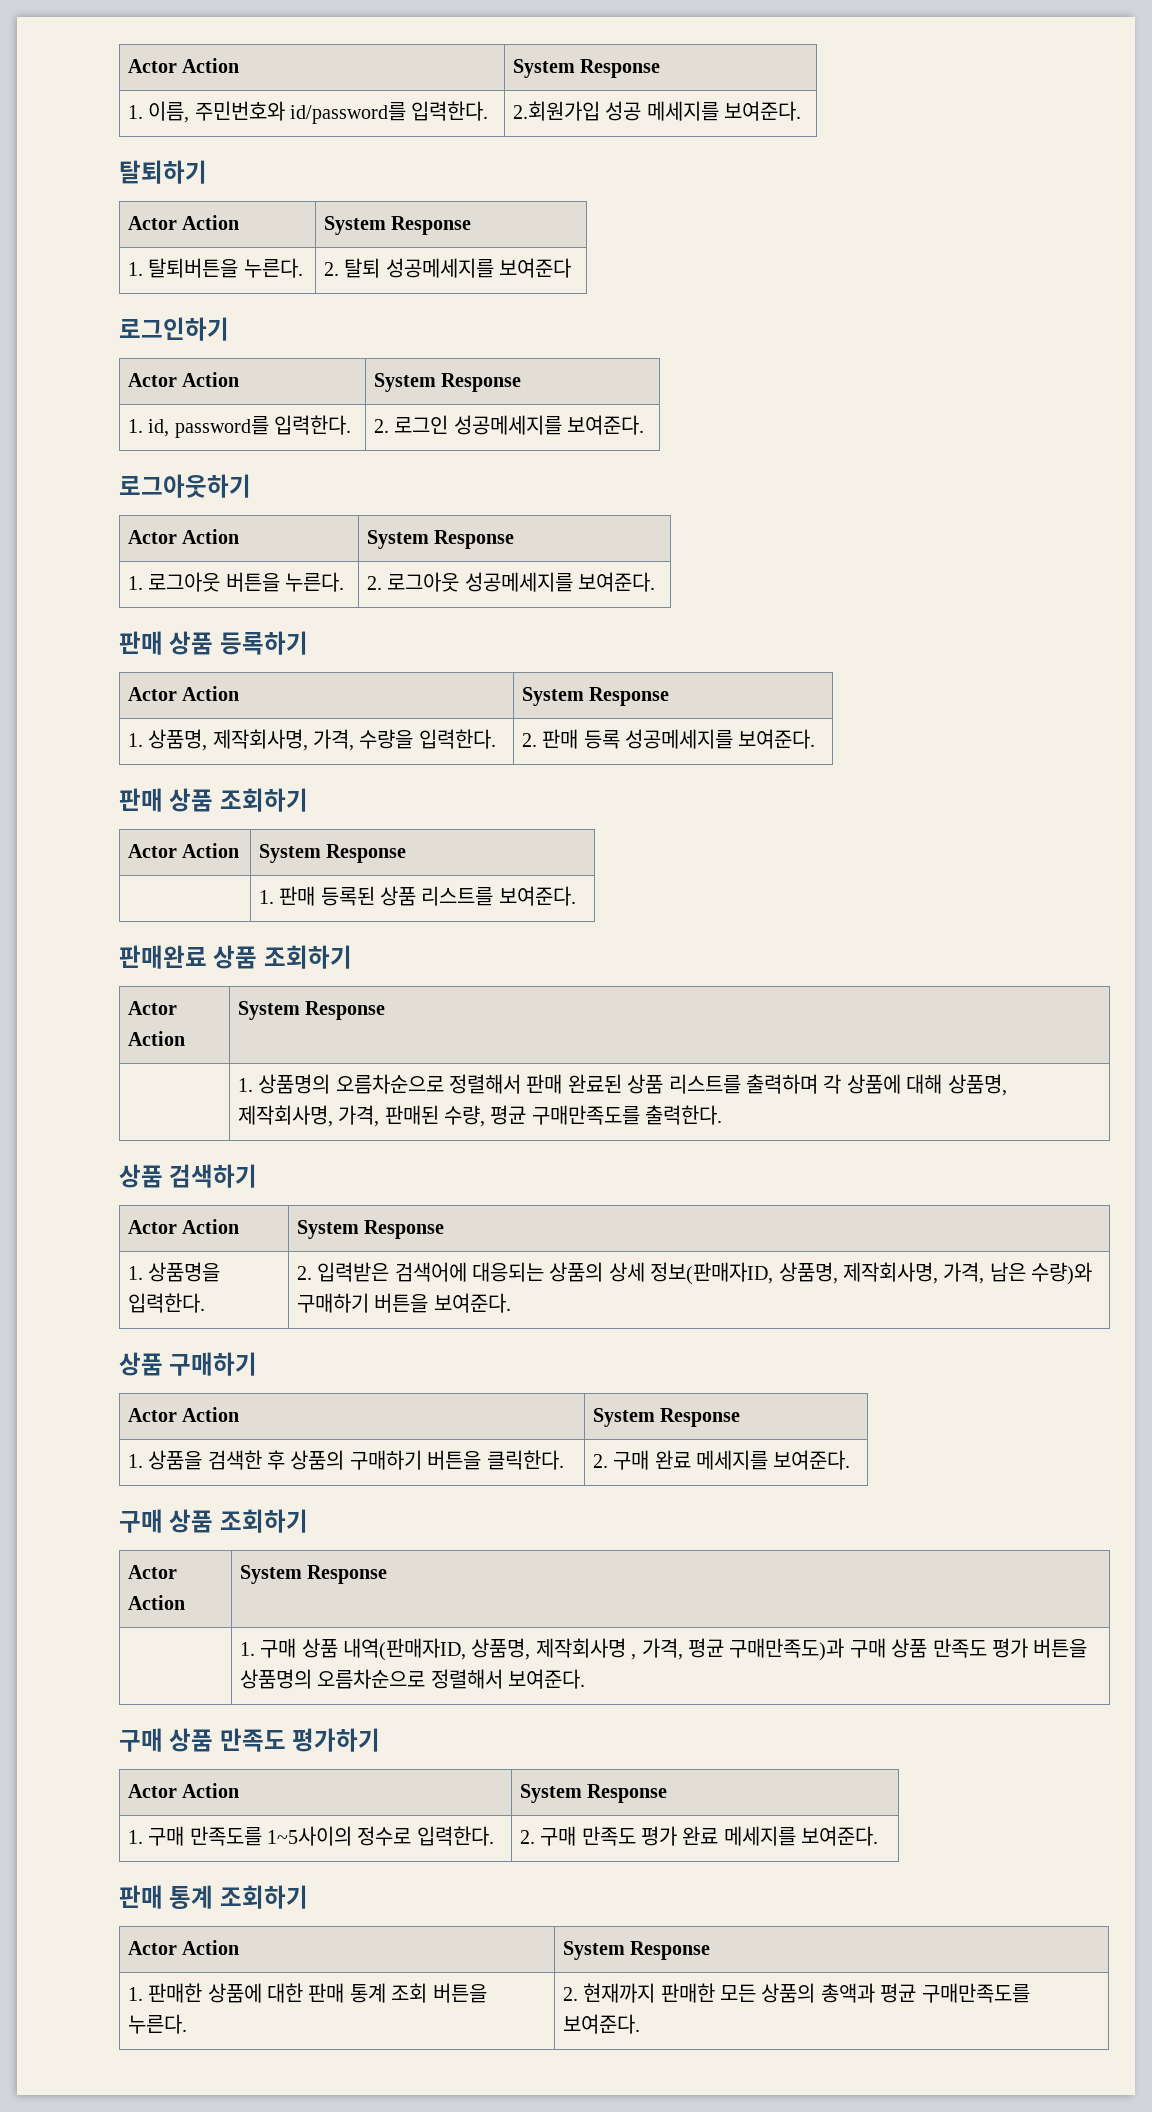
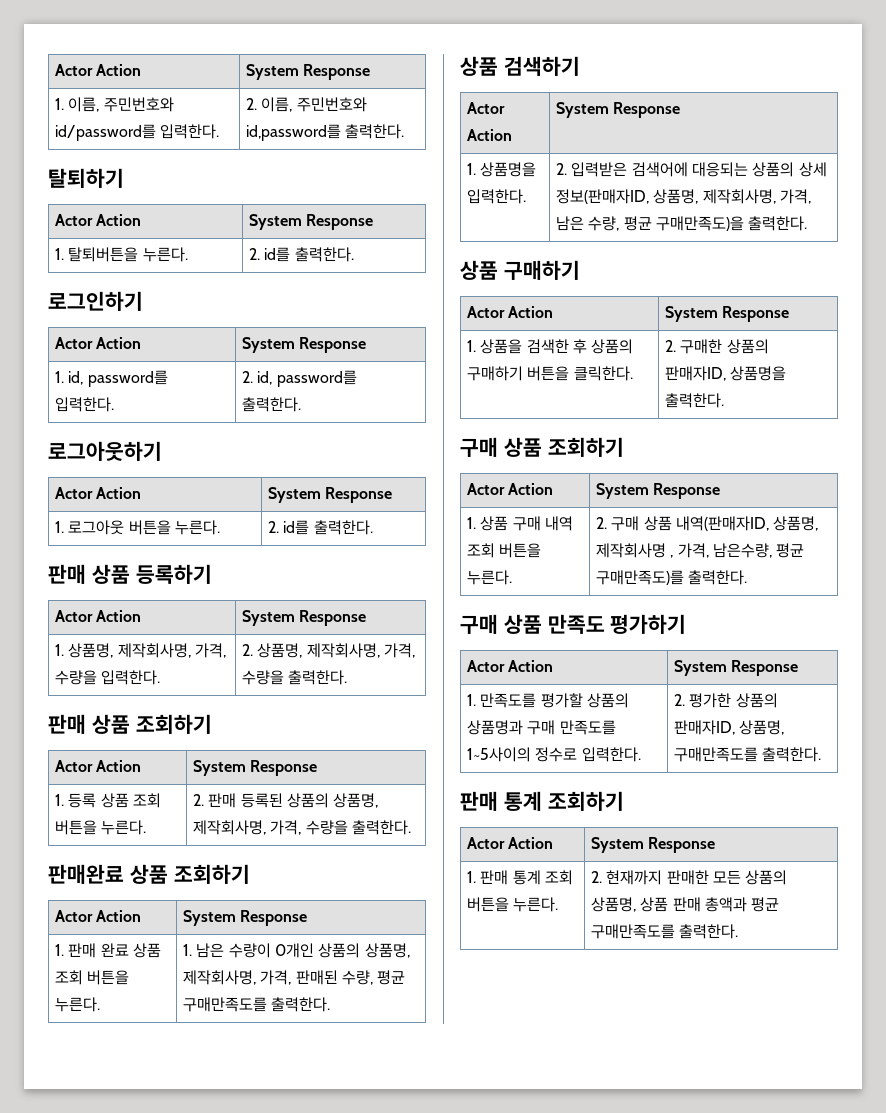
[512,101,801,121] 2.회원가입 성공 메세지를 보여준다. -> [246,97,367,112] [246,124,405,141] 2. 이름, 주민번호와 id,password를 출력한다.
[344,258,571,278] 탈퇴 성공메세지를 보여준다 -> [264,247,354,262] id를 출력한다.
[394,415,644,435] 로그인 성공메세지를 보여준다. -> [257,370,357,387] [242,397,302,412] id, password를 출력한다.
[387,572,655,592] 로그아웃 성공메세지를 보여준다. -> [283,520,373,535] id를 출력한다.
[542,729,816,749] 판매 등록 성공메세지를 보여준다. -> [257,643,416,658] [242,670,348,685] 상품명, 제작회사명, 가격, 수량을 출력한다.
[258,886,576,906] | 1. 판매 등록된 상품 리스트를 보여준다. -> [55,793,162,808] [55,820,147,835] [193,793,379,808] [193,820,412,835] 1. 등록 상품 조회 버튼을 누른다. | 2. 판매 등록된 상품의 상품명, 제작회사명, 가격, 수량을 출력한다.
[237,1074,943,1094] | 1. 상품명의 오름차순으로 정렬해서 판매 완료된 상품 리스트를 출력하며 각 상품에 대해 -> [55,943,162,958] [55,970,130,985] [55,997,101,1012] [183,943,361,958] 1. 판매 완료 상품 조회 버튼을 누른다. | 1. 남은 수량이 0개인 상품의
[1031,1262,1093,1285] [296,1293,511,1313] 수량)와 구매하기 버튼을 보여준다. -> [588,216,808,231] 수량, 평균 구매만족도)을 출력한다.
[613,1450,851,1470] 구매 완료 메세지를 보여준다. -> [680,339,769,354] [665,366,787,381] [665,393,725,408] 구매한 상품의 판매자ID, 상품명을 출력한다.
[239,1642,255,1656] | 1. -> [467,516,574,531] [467,543,542,558] [467,570,513,585] [596,517,608,529] 1. 상품 구매 내역 조회 버튼을 누른다. | 2.
[687,1638,1088,1661] [239,1669,585,1689] 평균 구매만족도)과 구매 상품 만족도 평가 버튼을 상품명의 오름차순으로 정렬해서 보여준다. -> [713,543,805,558] [596,570,748,585] 남은수량, 평균 구매만족도)를 출력한다.
(143, 1837) none -> [480,693,630,708] [467,720,524,735] 만족도를 평가할 상품의 상품명과
[540,1826,879,1846] 구매 만족도 평가 완료 메세지를 보여준다. -> [689,693,778,708] [674,720,785,735] [674,747,822,762] 평가한 상품의 판매자ID, 상품명, 구매만족도를 출력한다.
[148,1983,303,2003] 판매한 상품에 대한 -> (477, 877) none
(816, 1993) none -> [591,897,701,912] 상품명, 상품 판매
[562,2014,640,2034] 보여준다. -> [679,924,739,939] 출력한다.

